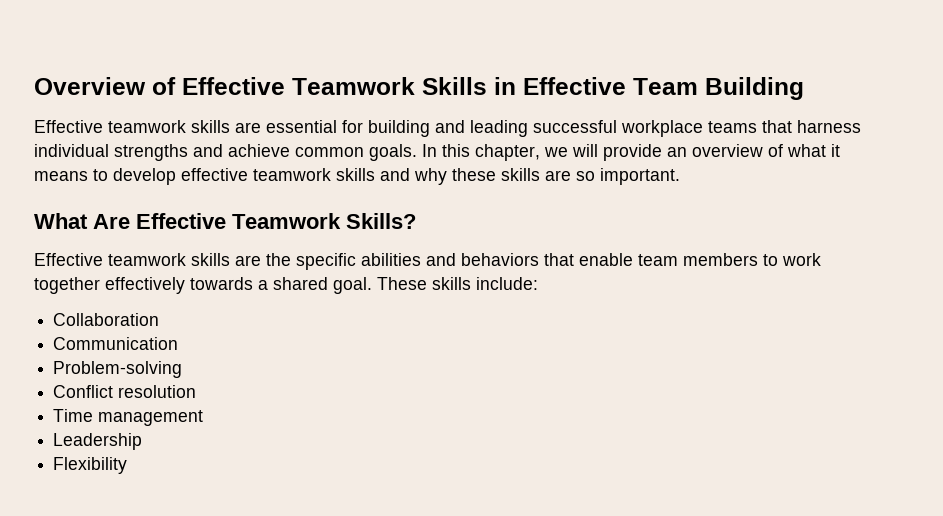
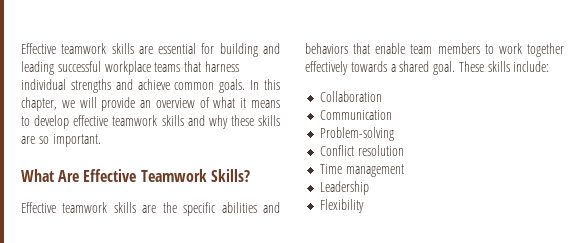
[34,77,804,100] Overview of Effective Teamwork Skills in Effective Team Building // -> (21, 48) none

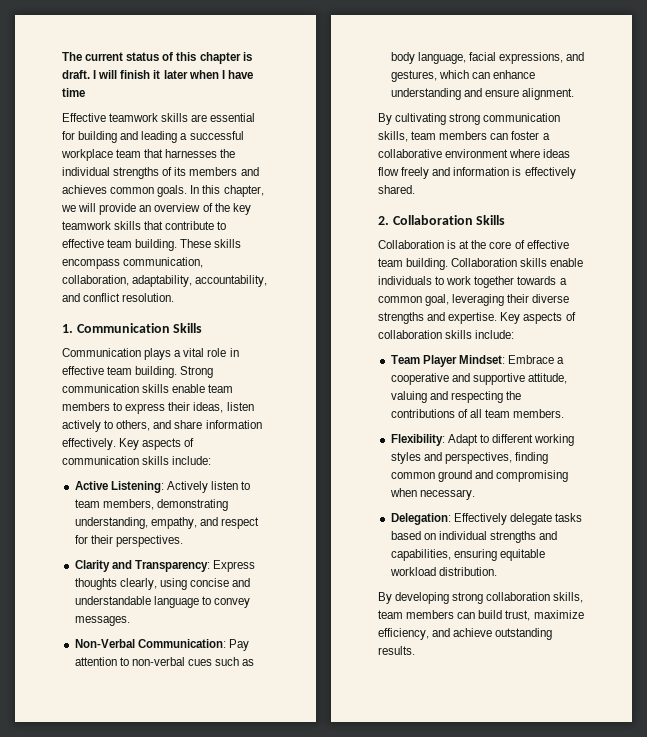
(21, 48) none -> [62,52,252,64] [62,70,253,79] [62,88,85,97] The current status of this chapter is draft. I will finish it later when I have time //
(54, 68) none -> [180,133,188,140] a
[154,61,239,72] [21,79,170,93] teams that harness individual strengths and achieve -> [116,149,236,158] [62,167,259,179] [62,185,107,194] team that harnesses the individual strengths of its members and achieves
[213,97,280,108] [21,115,280,129] [21,134,101,147] [21,169,250,182] [21,202,280,216] [305,43,564,57] [305,61,550,75] [320,91,383,102] [320,110,393,120] [320,127,395,141] [320,145,405,156] [320,164,405,177] [320,181,370,195] [320,199,365,213] what it means to develop effective teamwork skills and why these skills are so important. // What Are Effective Teamwork Skills? // Effective teamwork skills are the specific abilities and behaviors that enable team members to work together effectively towards a shared goal. These skills include: // Collaboration // Communication // Problem-solving // Conflict resolution // Time management // Leadership // Flexibility -> [214,203,251,215] [62,221,227,230] [62,239,242,251] [62,257,204,269] [62,275,268,287] [62,293,175,302] [62,323,203,333] [62,348,239,360] [62,366,214,378] [62,384,234,393] [62,402,254,414] [62,420,262,432] [62,438,195,450] [62,456,212,465] [74,481,251,493] [74,499,228,511] [74,517,259,529] [74,535,183,547] [74,560,255,572] [74,578,251,590] [74,596,250,608] [74,616,130,626] [74,639,249,651] [74,657,255,666] [390,52,585,64] [390,70,535,82] [390,88,574,100] [378,113,561,125] [378,131,550,142] [378,149,571,158] [378,167,576,179] [378,185,415,194] [378,215,506,225] [378,240,569,249] [378,258,584,270] [378,276,567,288] [378,294,570,306] [378,312,576,324] [378,330,515,339] [390,355,565,367] [390,373,567,385] [390,391,521,403] [390,409,565,418] [390,434,575,446] [390,452,548,464] [390,470,568,482] [389,488,475,500] [390,513,582,525] [390,531,558,543] [390,549,545,561] [389,567,497,576] [378,592,584,604] [378,610,584,621] [378,628,553,640] [378,646,415,655] the key teamwork skills that contribute to effective team building. These skills encompass communication, collaboration, adaptability, accountability, and conflict resolution. // 1. Communication Skills // Communication plays a vital role in effective team building. Strong communication skills enable team members to express their ideas, listen actively to others, and share information effectively. Key aspects of communication skills include: // Active Listening: Actively listen to team members, demonstrating understanding, empathy, and respect for their perspectives. // Clarity and Transparency: Express thoughts clearly, using concise and understandable language to convey messages. // Non-Verbal Communication: Pay attention to non-verbal cues such as body language, facial expressions, and gestures, which can enhance understanding and ensure alignment. // By cultivating strong communication skills, team members can foster a collaborative environment where ideas flow freely and information is effectively shared. // 2. Collaboration Skills // Collaboration is at the core of effective team building. Collaboration skills enable individuals to work together towards a common goal, leveraging their diverse strengths and expertise. Key aspects of collaboration skills include: // Team Player Mindset: Embrace a cooperative and supportive attitude, valuing and respecting the contributions of all team members. // Flexibility: Adapt to different working styles and perspectives, finding common ground and compromising when necessary. // Delegation: Effectively delegate tasks based on individual strengths and capabilities, ensuring equitable workload distribution. // By developing strong collaboration skills, team members can build trust, maximize efficiency, and achieve outstanding results.

